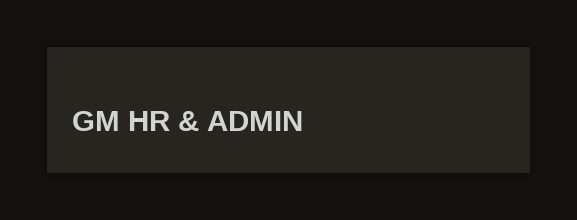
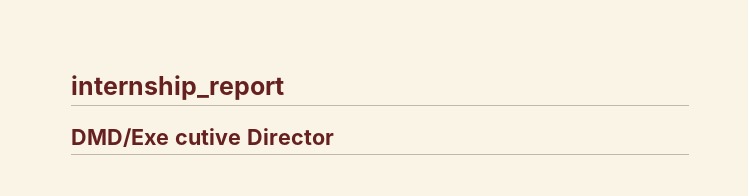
[72,111,303,131] GM HR & ADMIN -> [71,75,284,100] [71,128,334,147] internship_report // DMD/Exe cutive Director

